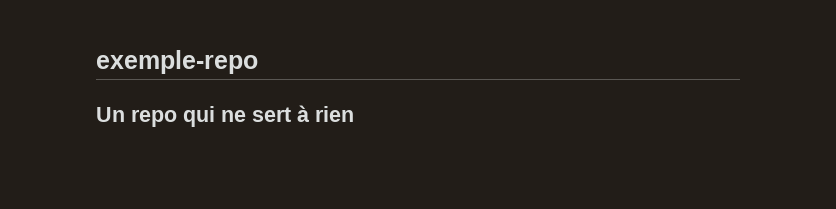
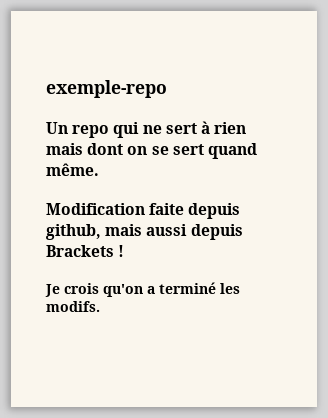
(354, 114) none -> [46,143,257,159] [46,163,99,176] [46,203,241,219] [46,224,243,240] [46,245,125,257] [45,282,240,297] [46,301,100,312] mais dont on se sert quand même. // Modification faite depuis github, mais aussi depuis Brackets ! // Je crois qu'on a terminé les modifs.

